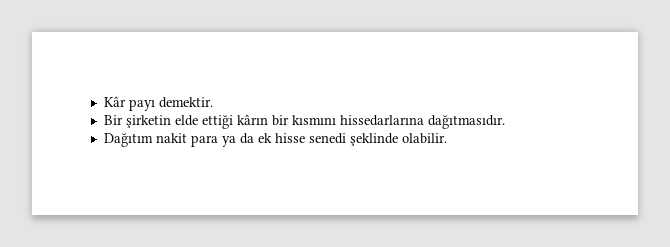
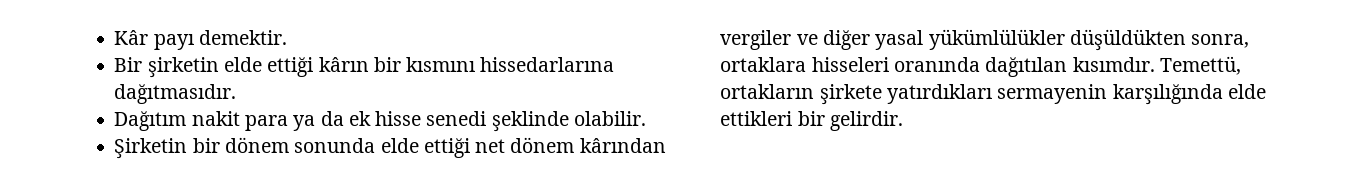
(447, 138) none -> [114,137,666,159] [720,29,1250,51] [720,56,1241,77] [720,84,1266,105] [720,111,903,131] // Şirketin bir dönem sonunda elde ettiği net dönem kârından vergiler ve diğer yasal yükümlülükler düşüldükten sonra, ortaklara hisseleri oranında dağıtılan kısımdır. Temettü, ortakların şirkete yatırdıkları sermayenin karşılığında elde ettikleri bir gelirdir.

